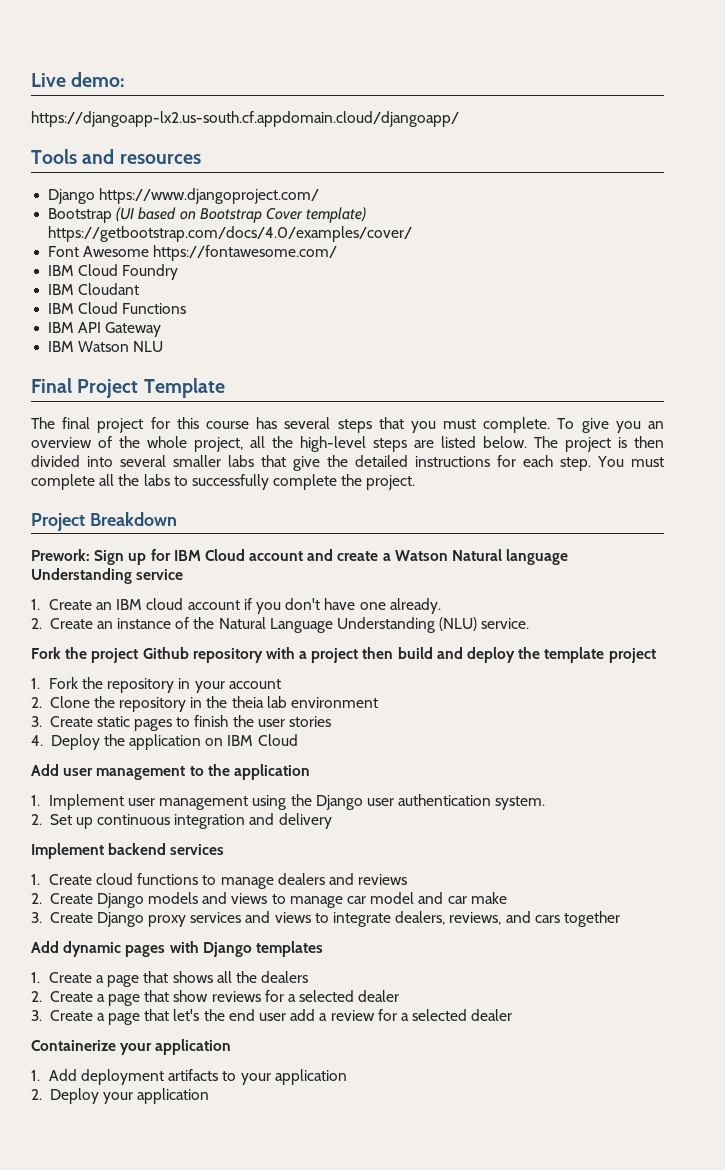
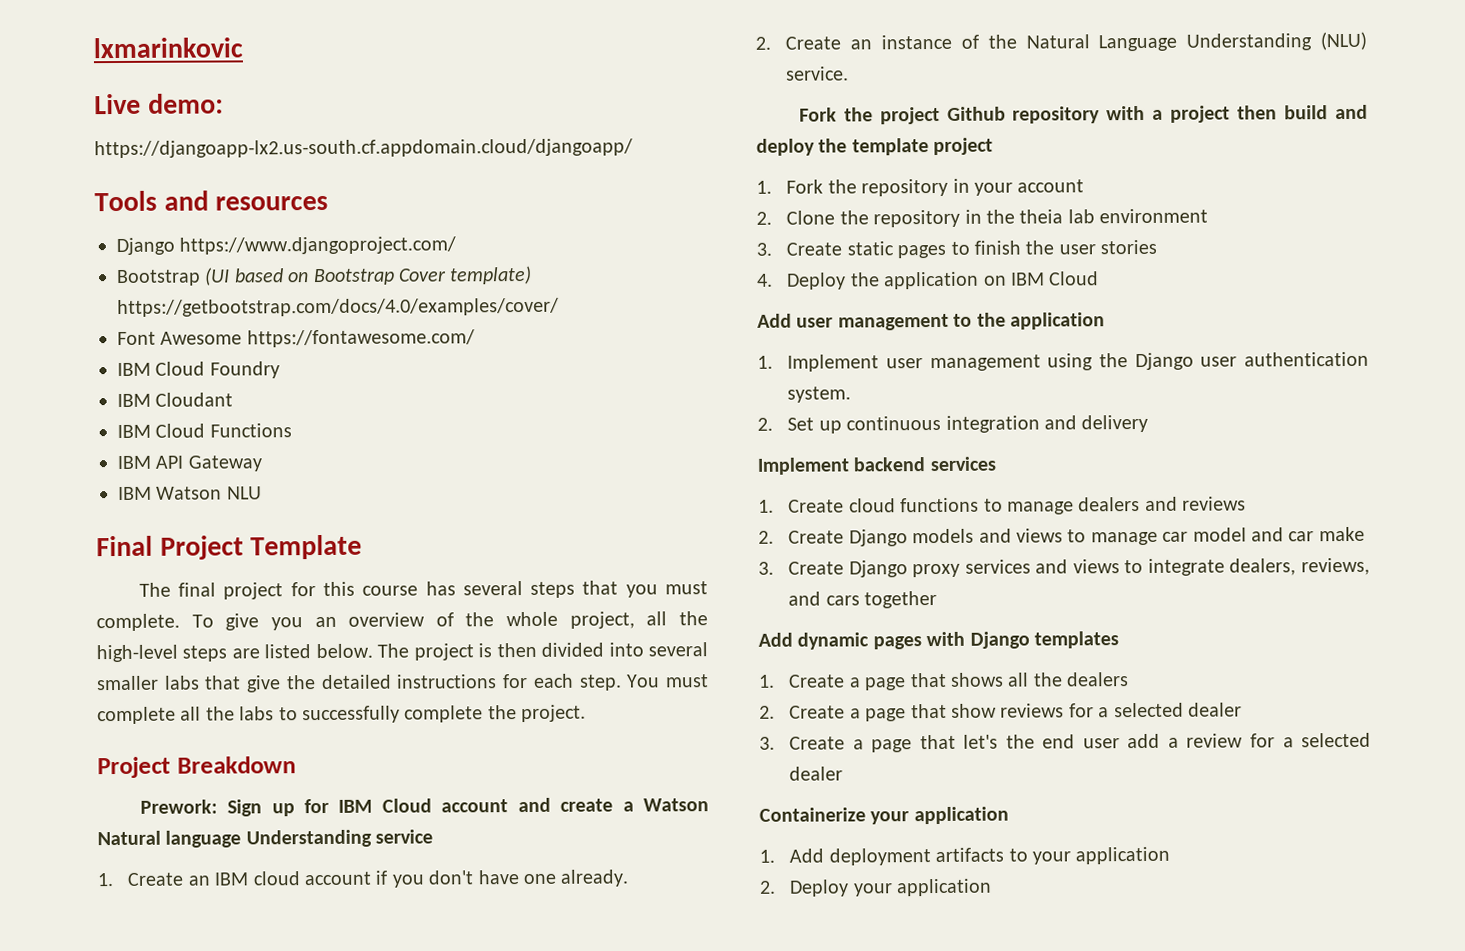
(31, 80) none -> [93,37,243,59] lxmarinkovic //

